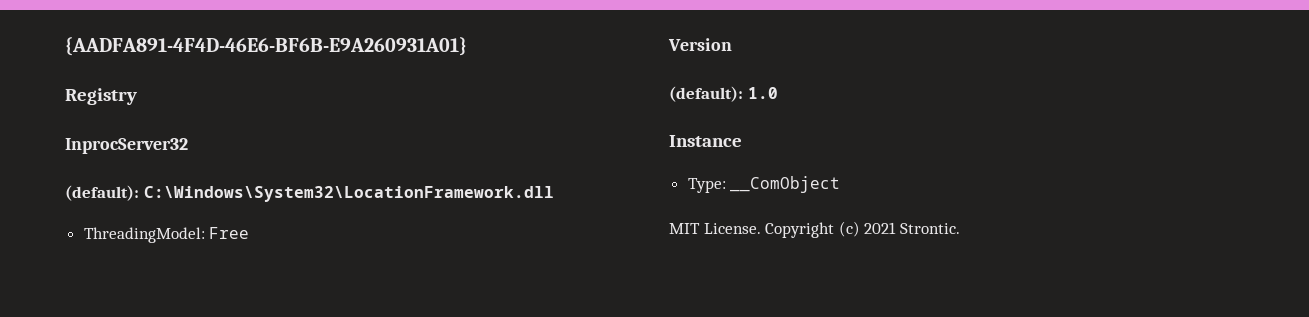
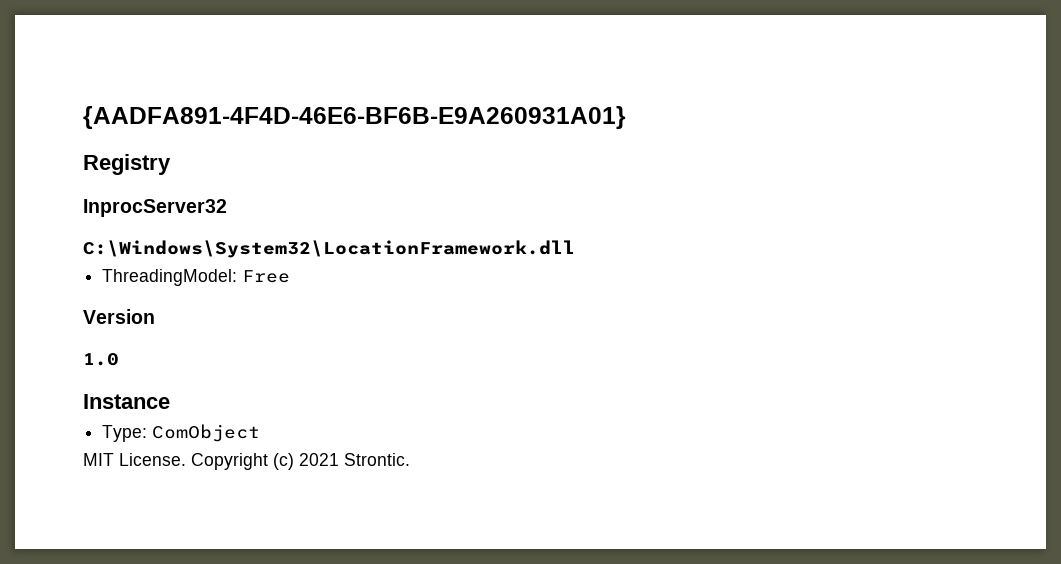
[65,185,139,201] (default): -> (227, 208) none
[669,86,743,102] (default): -> (155, 316) none
[730,176,841,193] __ComObject -> [152,424,261,442] ComObject

